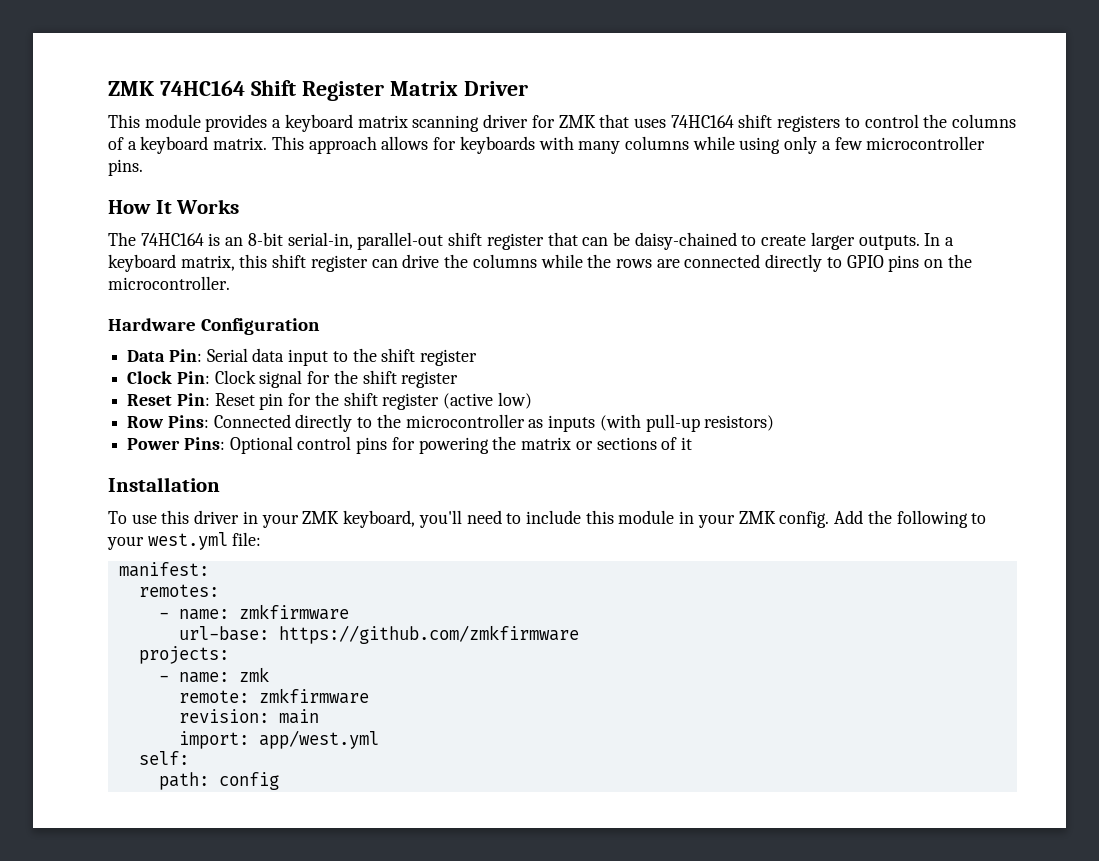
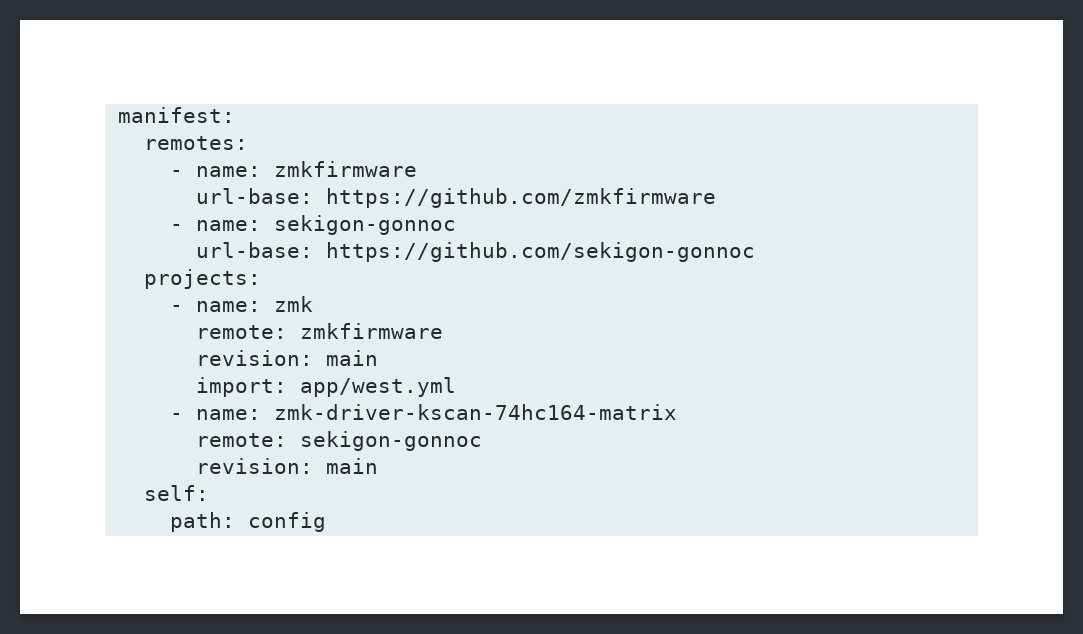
[108,80,528,101] [108,114,1017,132] [108,136,986,154] [108,159,143,176] [108,199,240,214] [108,232,955,250] [108,254,972,272] [108,276,230,290] [108,318,321,335] [127,348,478,366] [127,370,459,388] [127,392,532,410] [127,414,775,432] [127,436,692,454] [108,477,220,492] [108,510,987,528] [107,532,262,550] ZMK 74HC164 Shift Register Matrix Driver // This module provides a keyboard matrix scanning driver for ZMK that uses 74HC164 shift registers to control the columns of a keyboard matrix. This approach allows for keyboards with many columns while using only a few microcontroller pins. // How It Works // The 74HC164 is an 8-bit serial-in, parallel-out shift register that can be daisy-chained to create larger outputs. In a keyboard matrix, this shift register can drive the columns while the rows are connected directly to GPIO pins on the microcontroller. // Hardware Configuration // Data Pin: Serial data input to the shift register // Clock Pin: Clock signal for the shift register // Reset Pin: Reset pin for the shift register (active low) // Row Pins: Connected directly to the microcontroller as inputs (with pull-up resistors) // Power Pins: Optional control pins for powering the matrix or sections of it // Installation // To use this driver in your ZMK keyboard, you'll need to include this module in your ZMK config. Add the following to your west.yml file: // -> (117, 115) none
(579, 634) none -> [169,215,456,235] [195,242,755,262] // - name: sekigon-gonnoc // url-base: https://github.com/sekigon-gonnoc
(379, 739) none -> [169,404,677,420] [195,431,482,451] [195,458,378,474] // - name: zmk-driver-kscan-74hc164-matrix // remote: sekigon-gonnoc // revision: main

